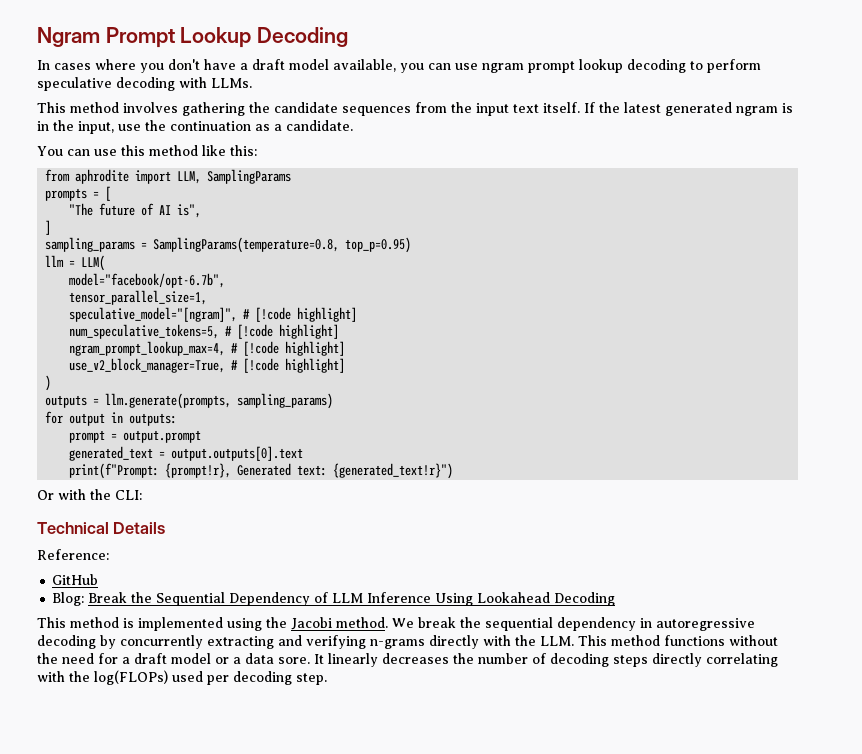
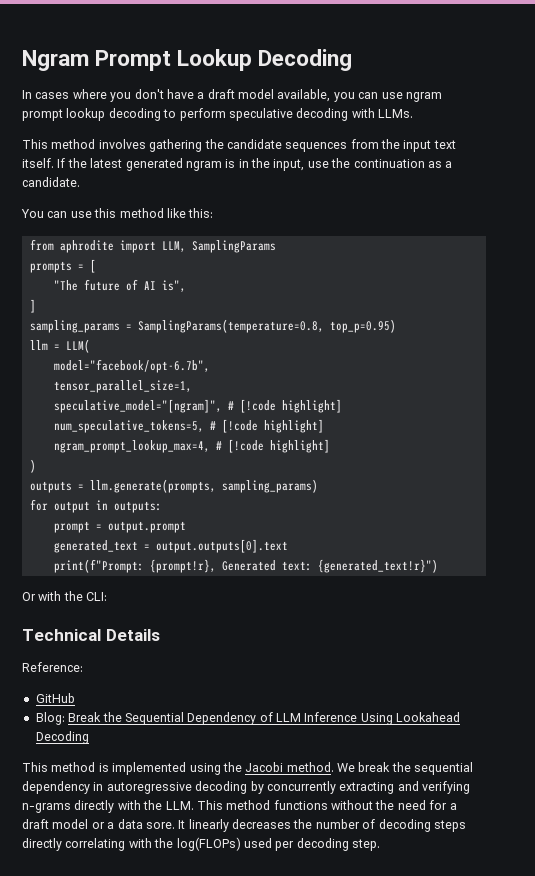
[69,358,346,373] // use_v2_block_manager=True, # [!code highlight] -> (330, 446) none

